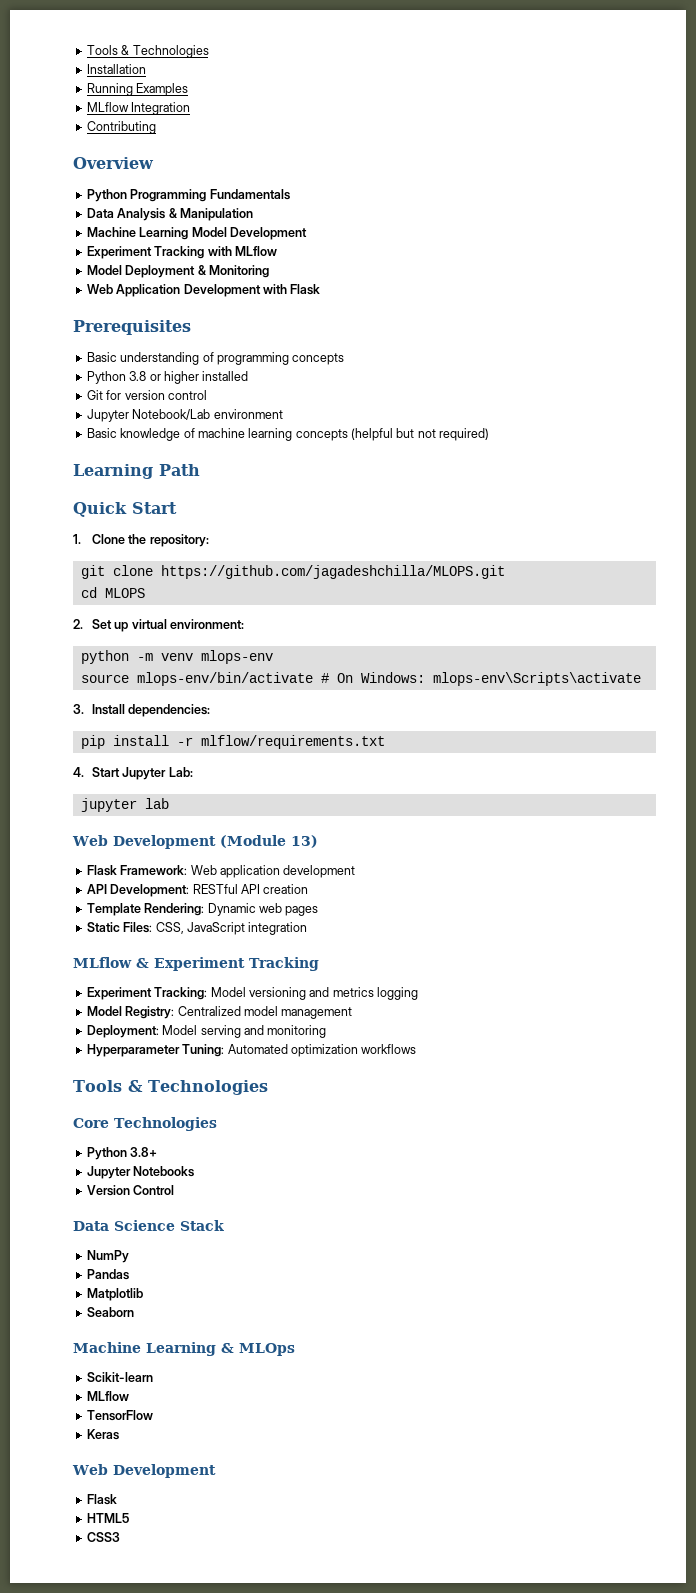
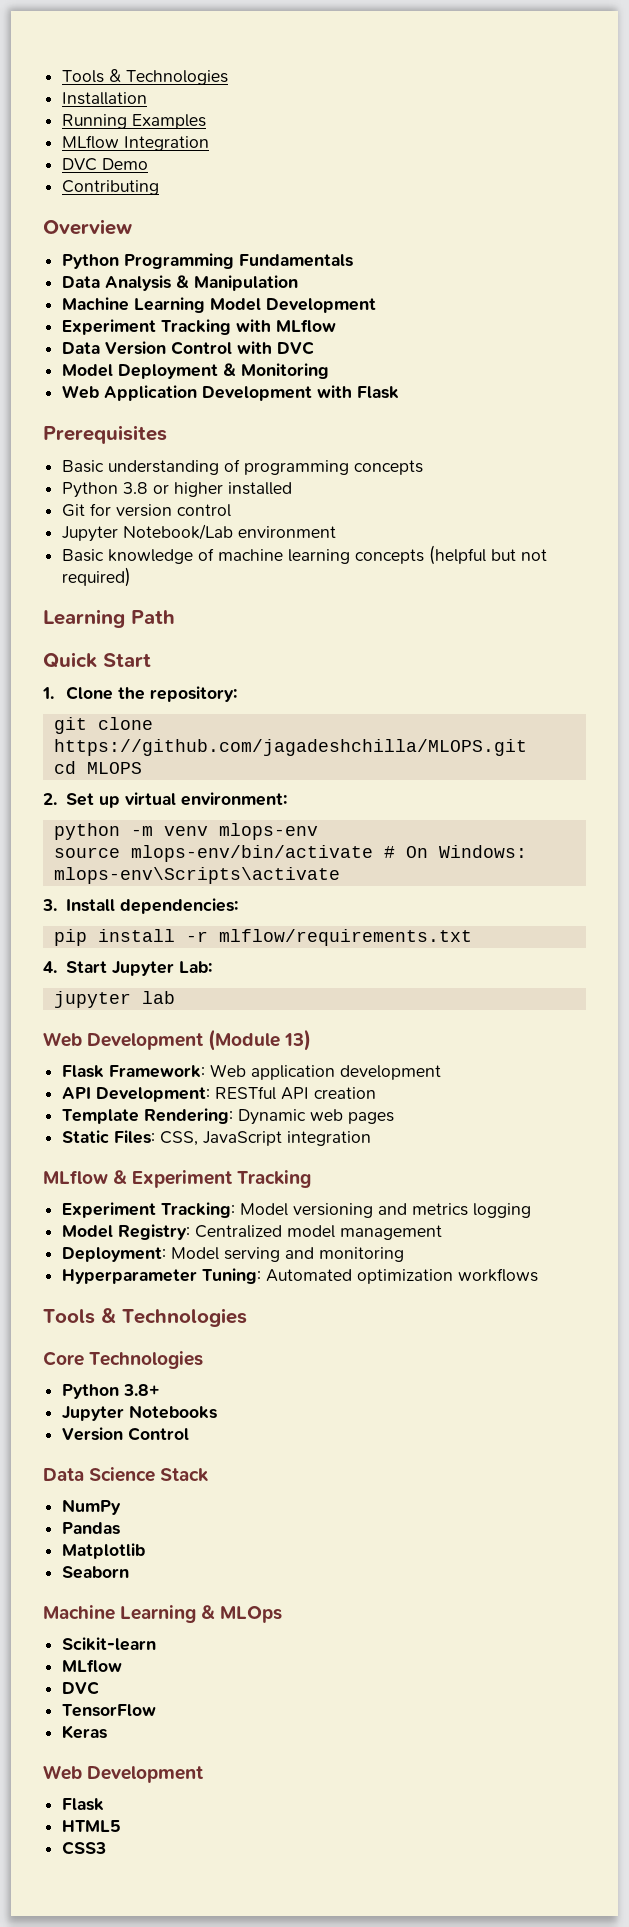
(191, 108) none -> [62,158,149,171] // DVC Demo
(277, 251) none -> [62,341,315,355] // Data Version Control with DVC
(129, 1396) none -> [62,1681,100,1695] // DVC

